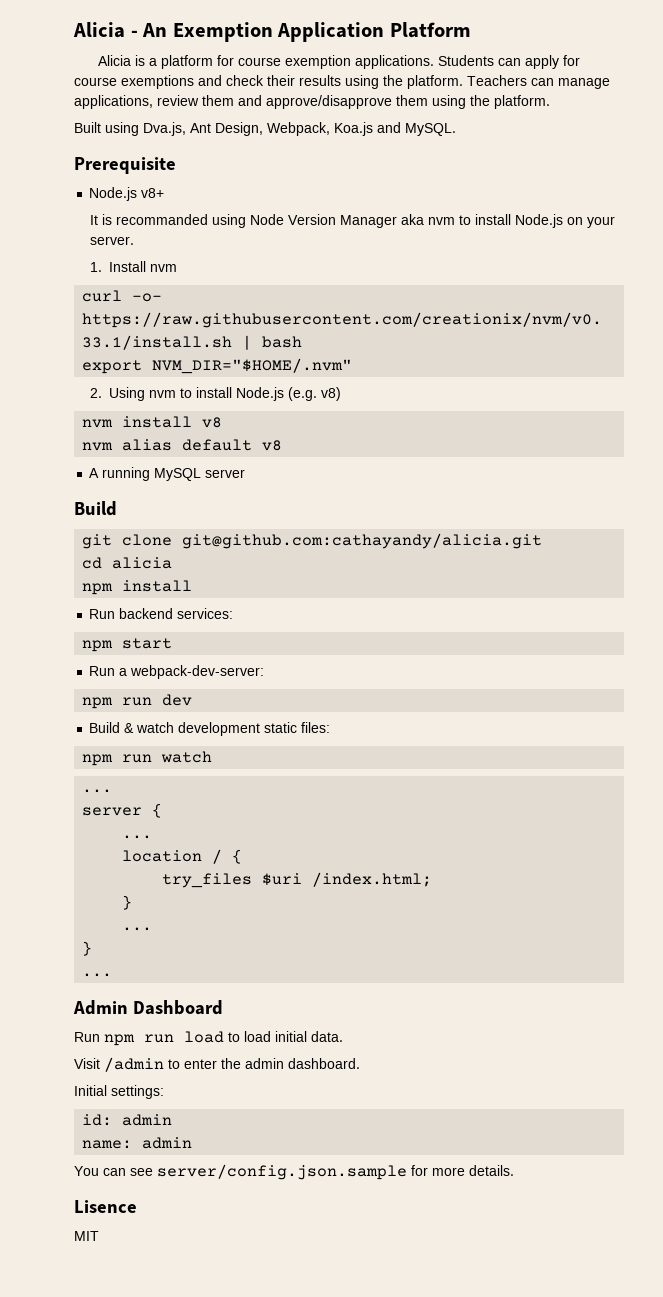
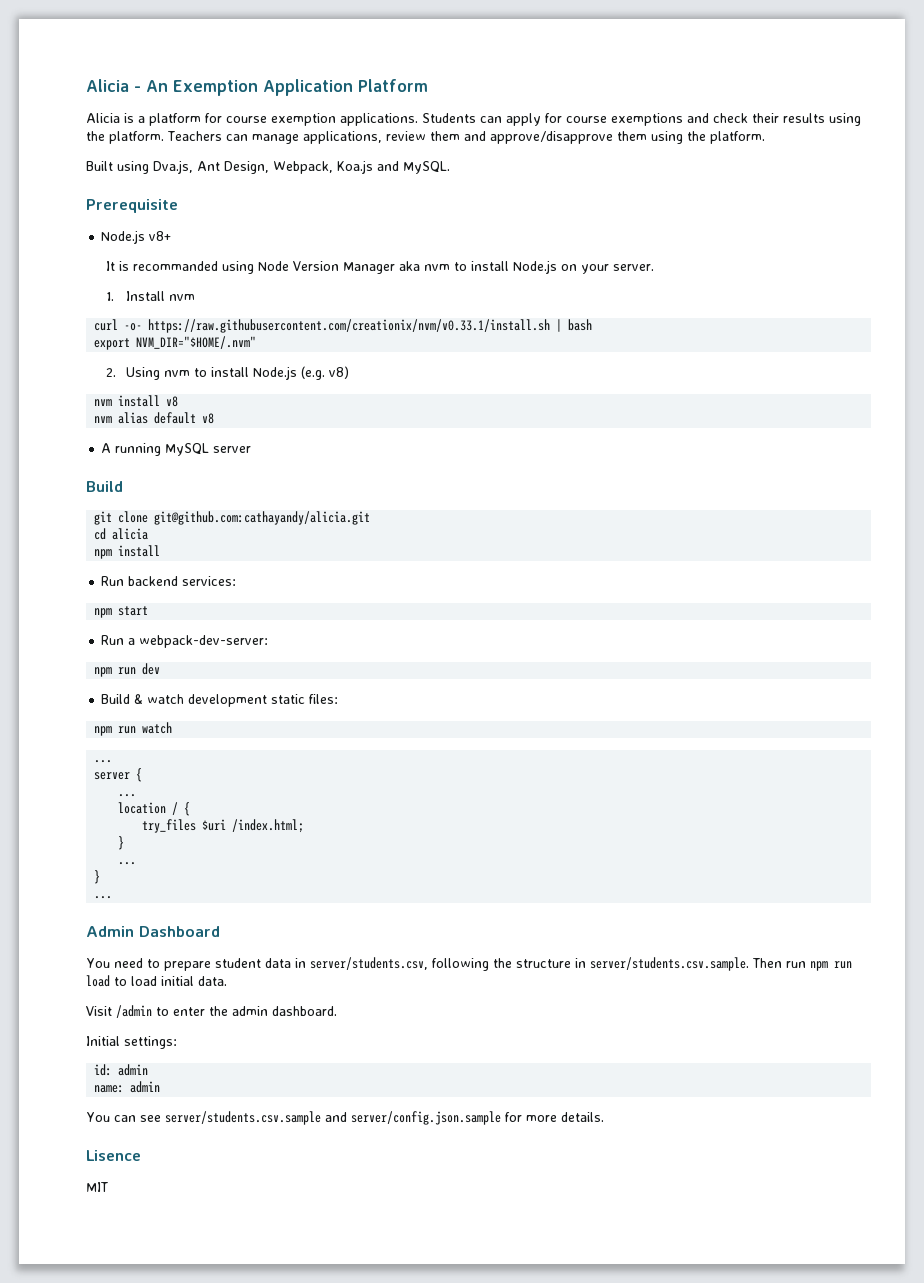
[74,1032,100,1042] Run -> [86,957,806,971] You need to prepare student data in server/students.csv, following the structure in server/students.csv.sample. Then run
(153, 1172) none -> [165,1111,347,1125] server/students.csv.sample and

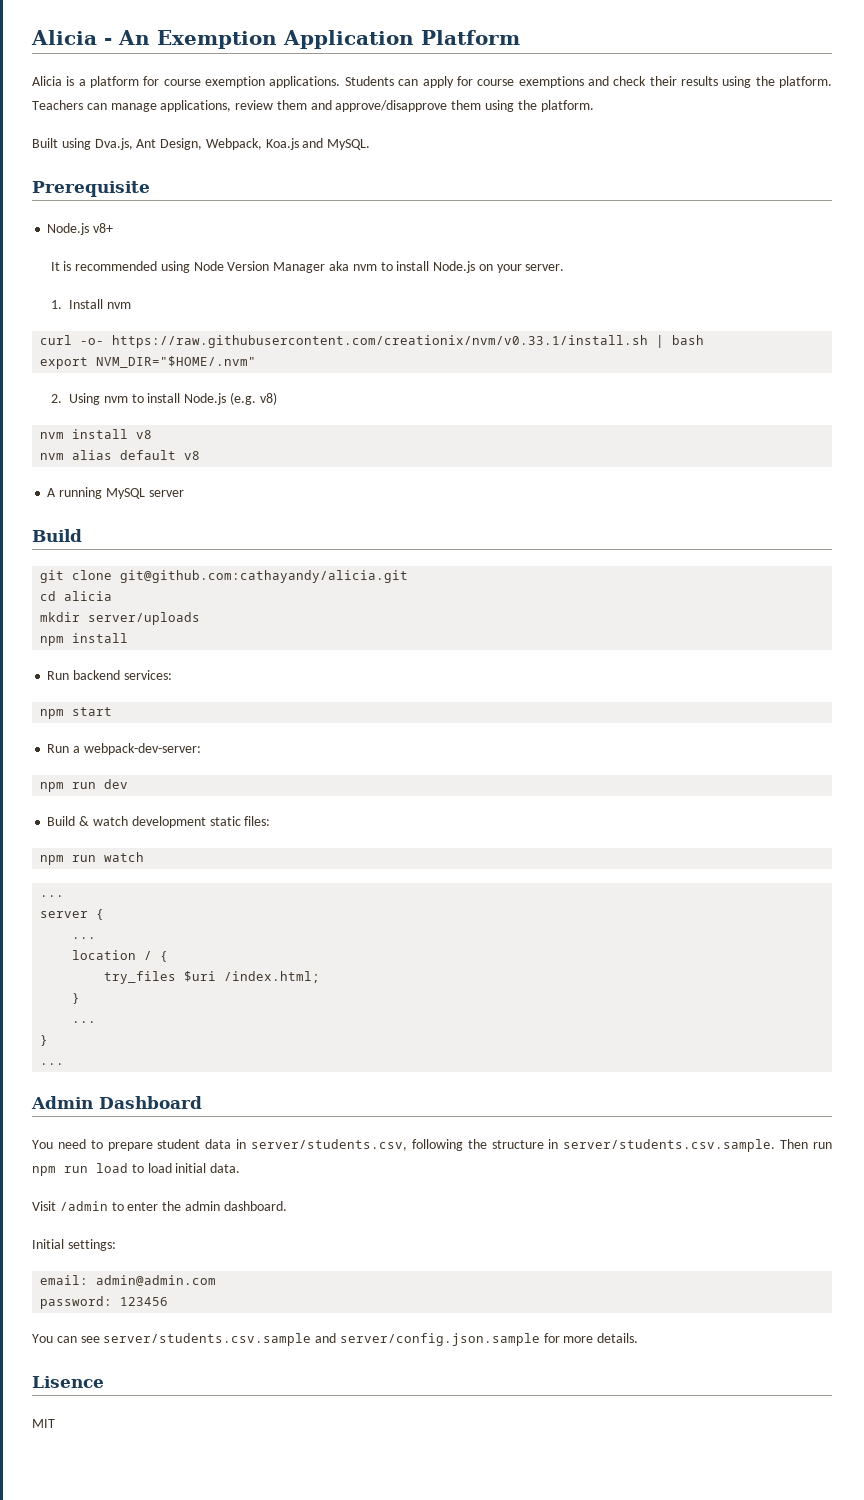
[132,261,218,271] recommanded -> [75,261,158,271] recommended
(149, 534) none -> [40,612,201,625] // mkdir server/uploads
[94,1064,149,1076] [94,1081,161,1093] id: admin // name: admin -> [40,1275,217,1286] [40,1296,169,1309] email: admin@admin.com // password: 123456

